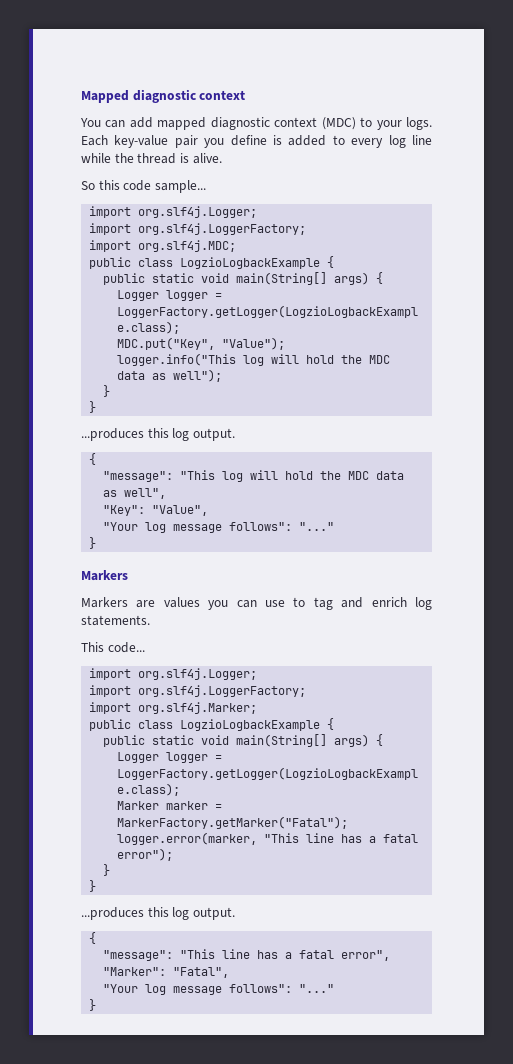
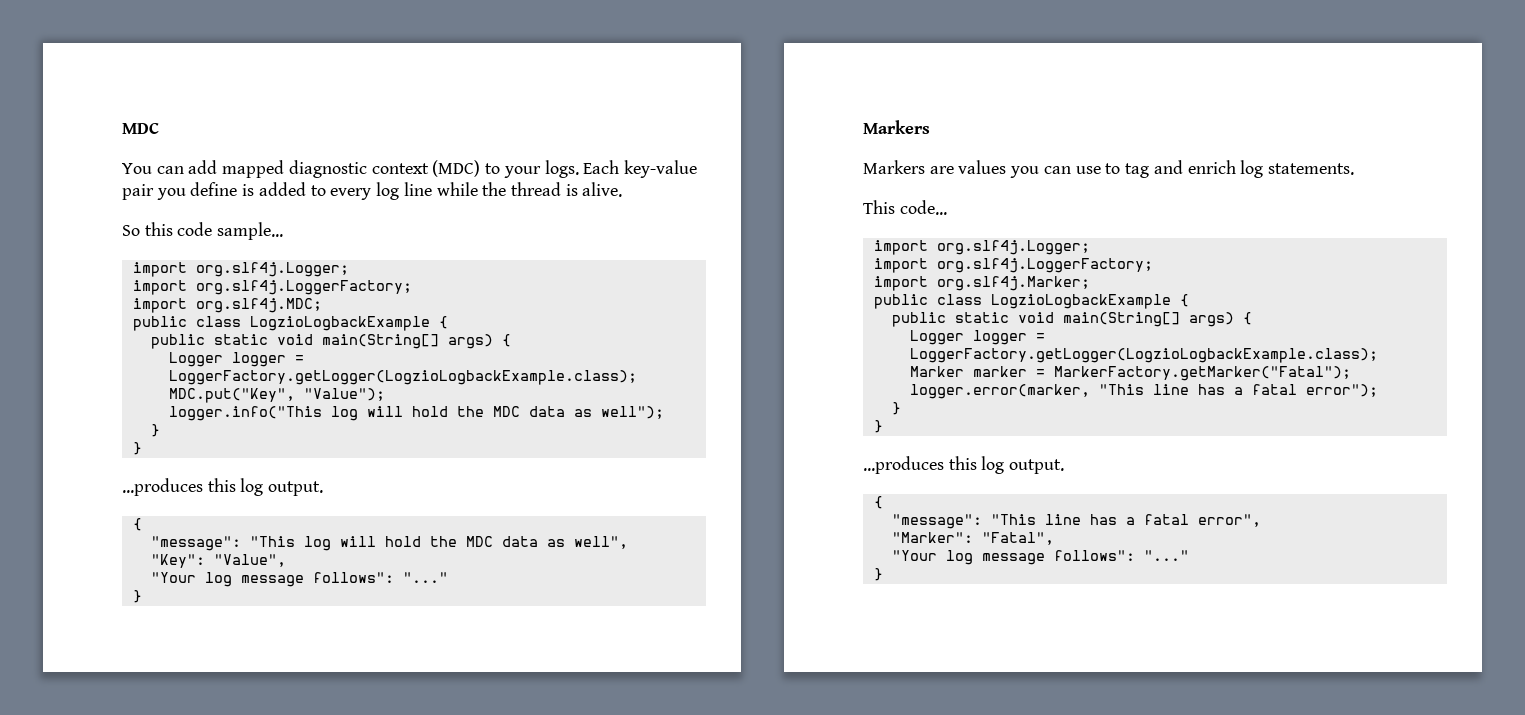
[81,89,246,103] Mapped diagnostic context -> [122,123,159,134] MDC

